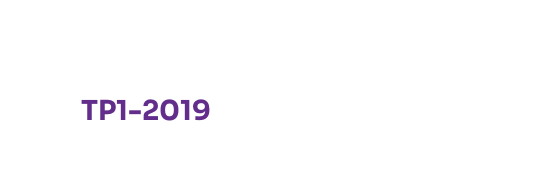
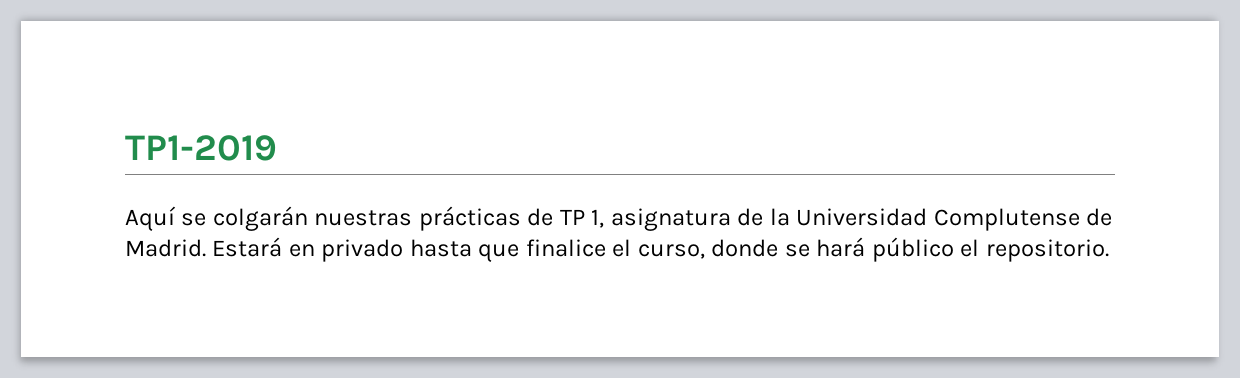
(211, 110) none -> [125,206,1113,231] [125,237,1109,262] // Aquí se colgarán nuestras prácticas de TP 1, asignatura de la Universidad Complutense de Madrid. Estará en privado hasta que finalice el curso, donde se hará público el repositorio.

